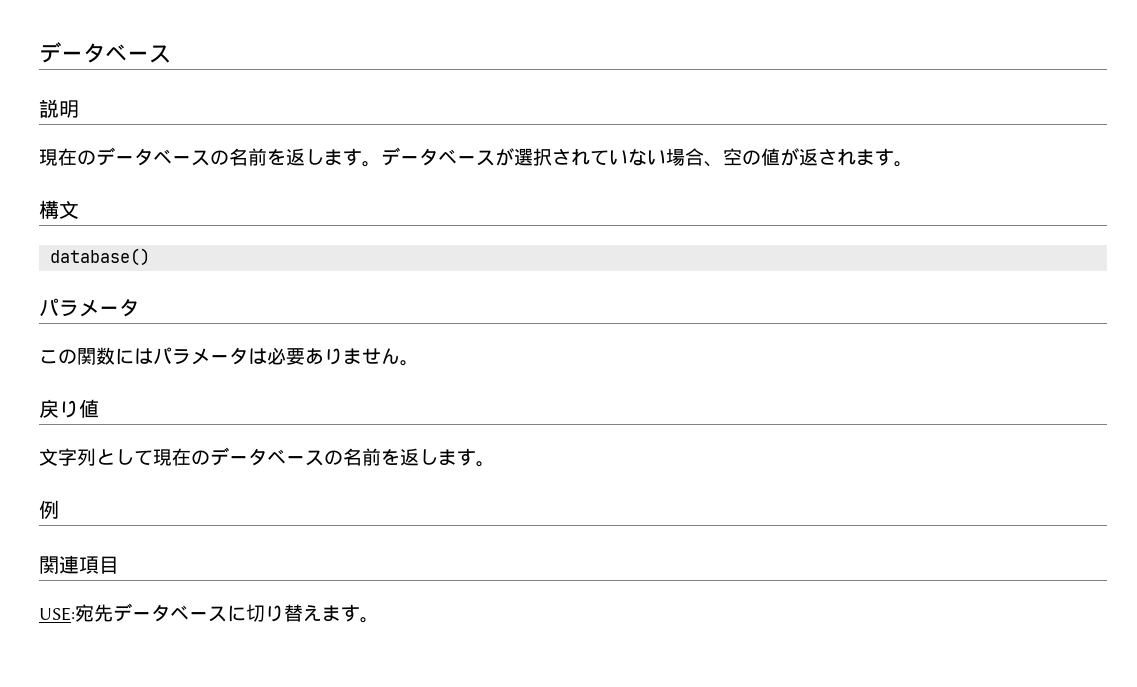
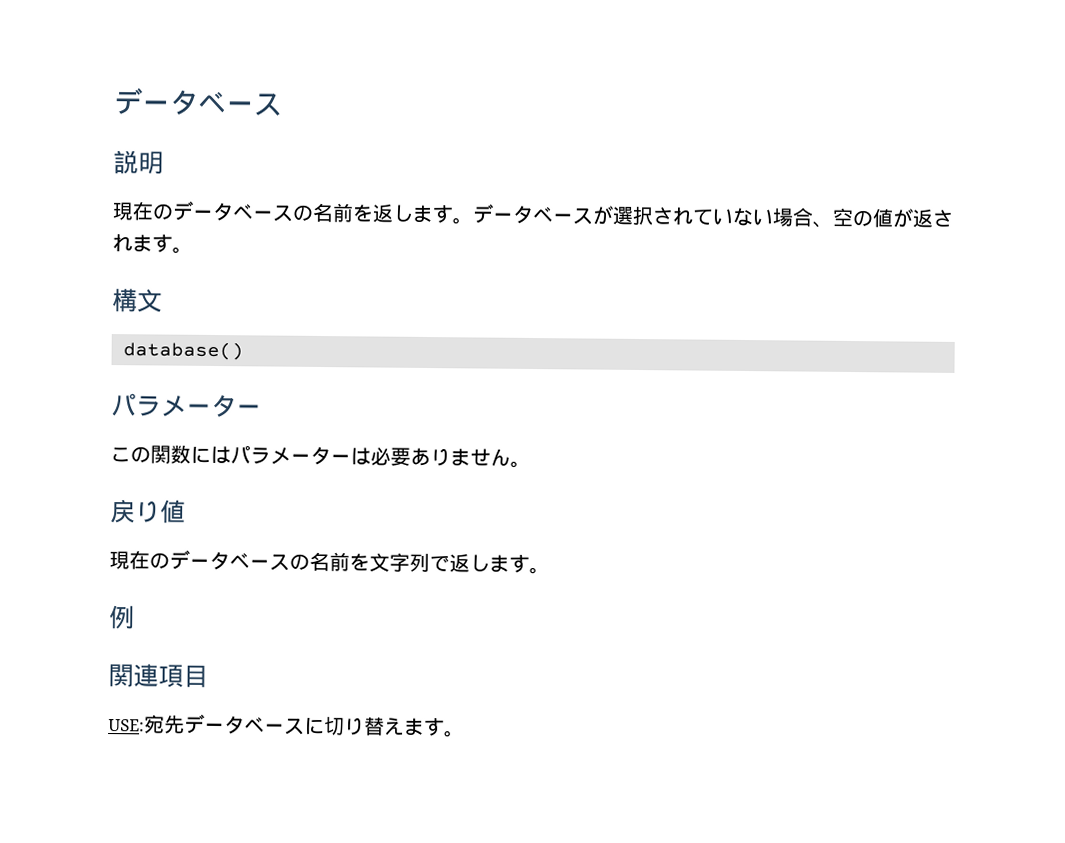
(139, 308) none -> [236,404,262,416] ー
(248, 356) none -> [330,454,351,464] ー
[39,447,400,466] 文字列として現在のデータベースの名前を -> [109,549,450,573] 現在のデータベースの名前を文字列で

